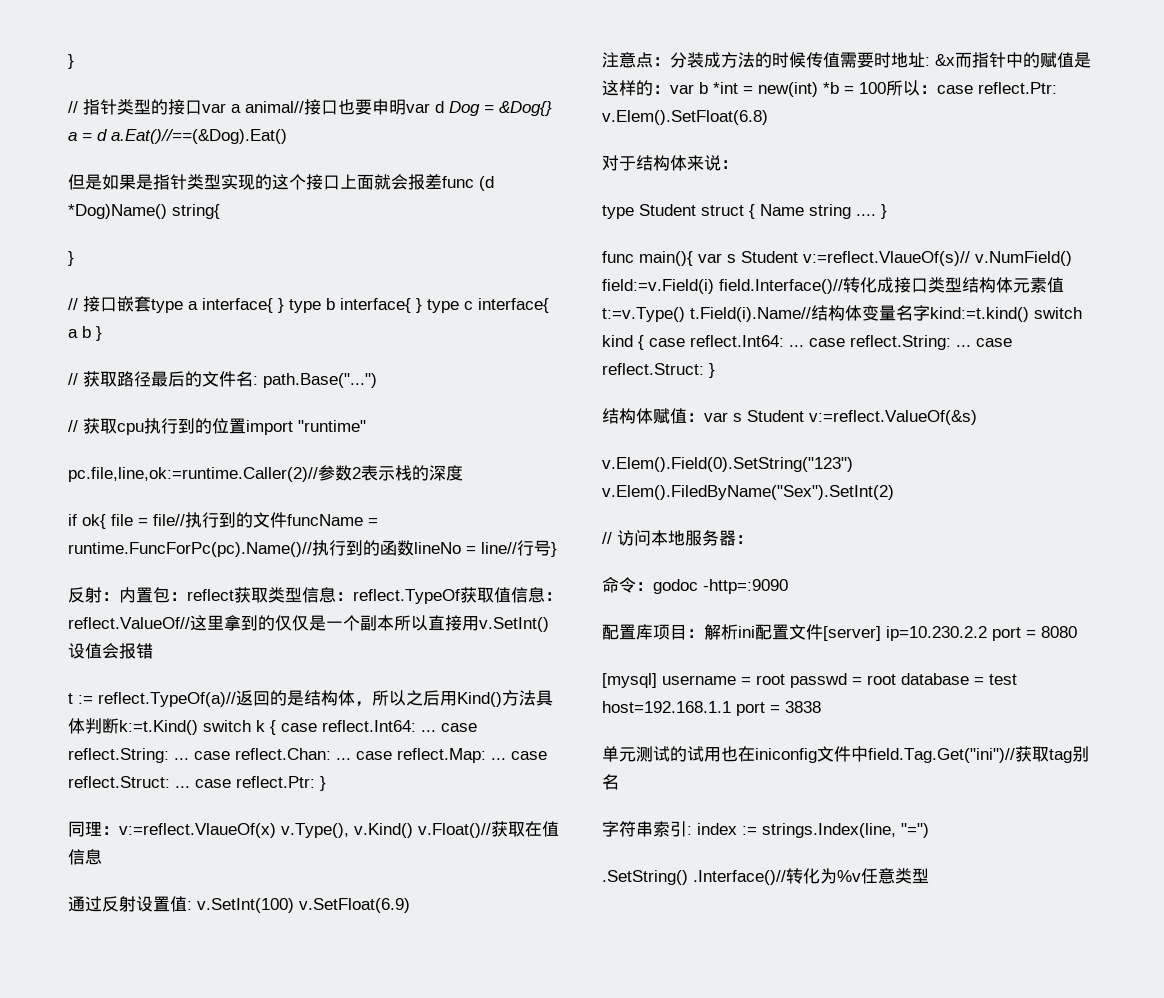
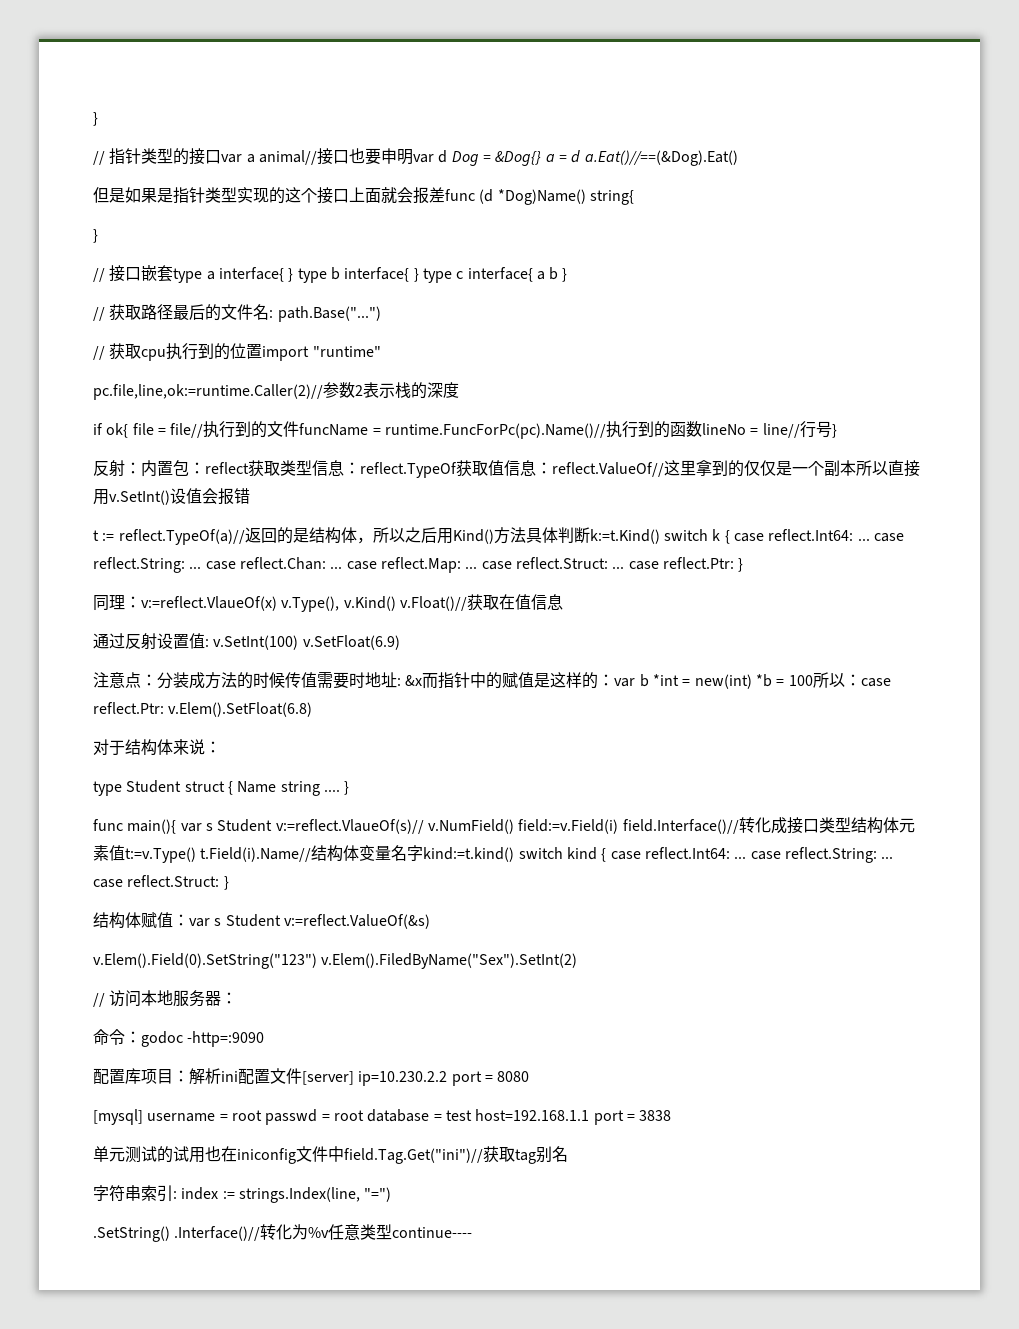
(929, 876) none -> [392,1227,473,1238] continue----

